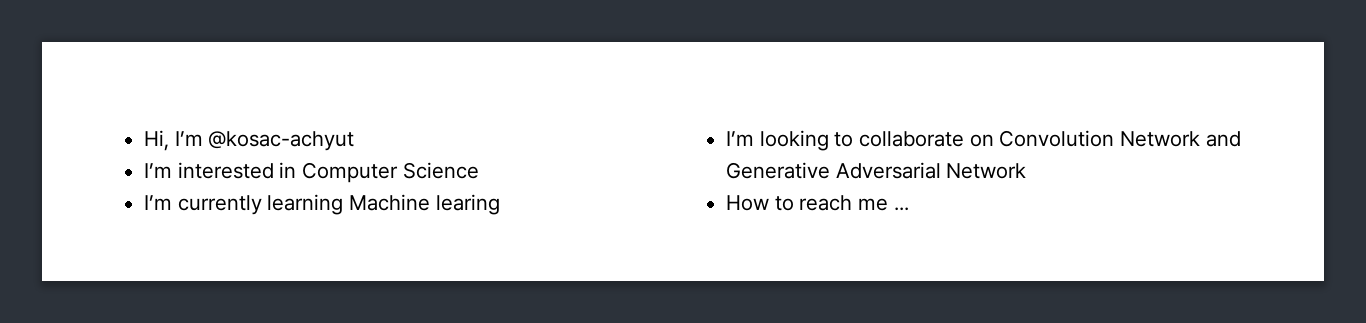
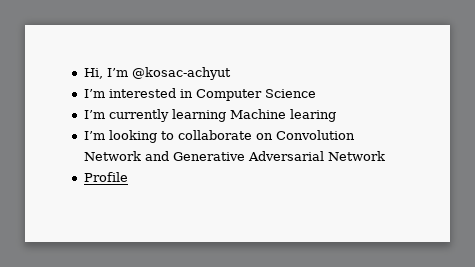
[726,195,909,211] How to reach me ... -> [83,172,128,182] Profile

